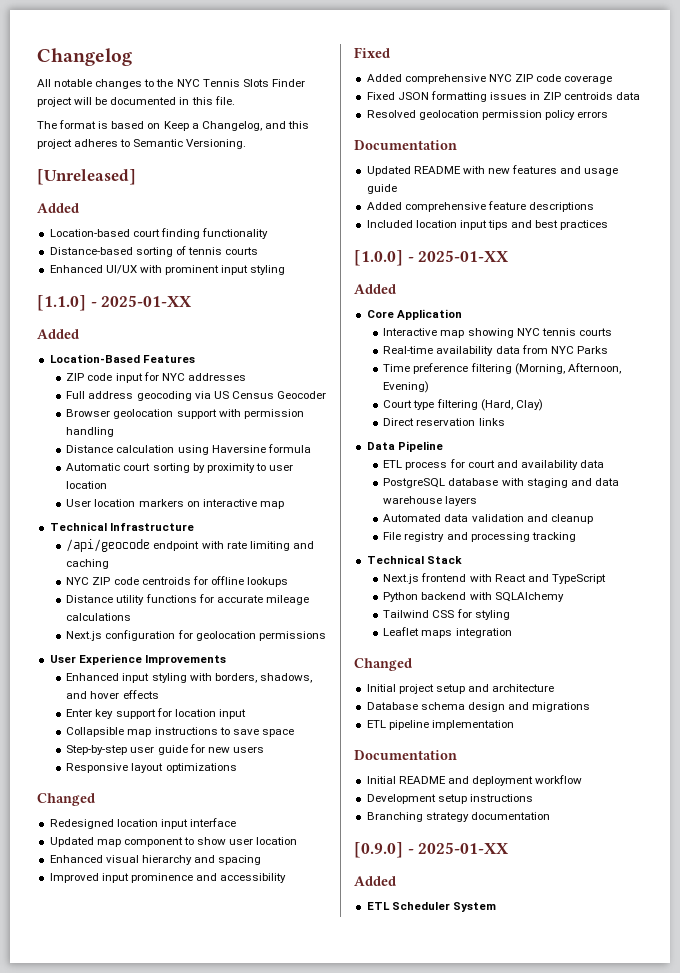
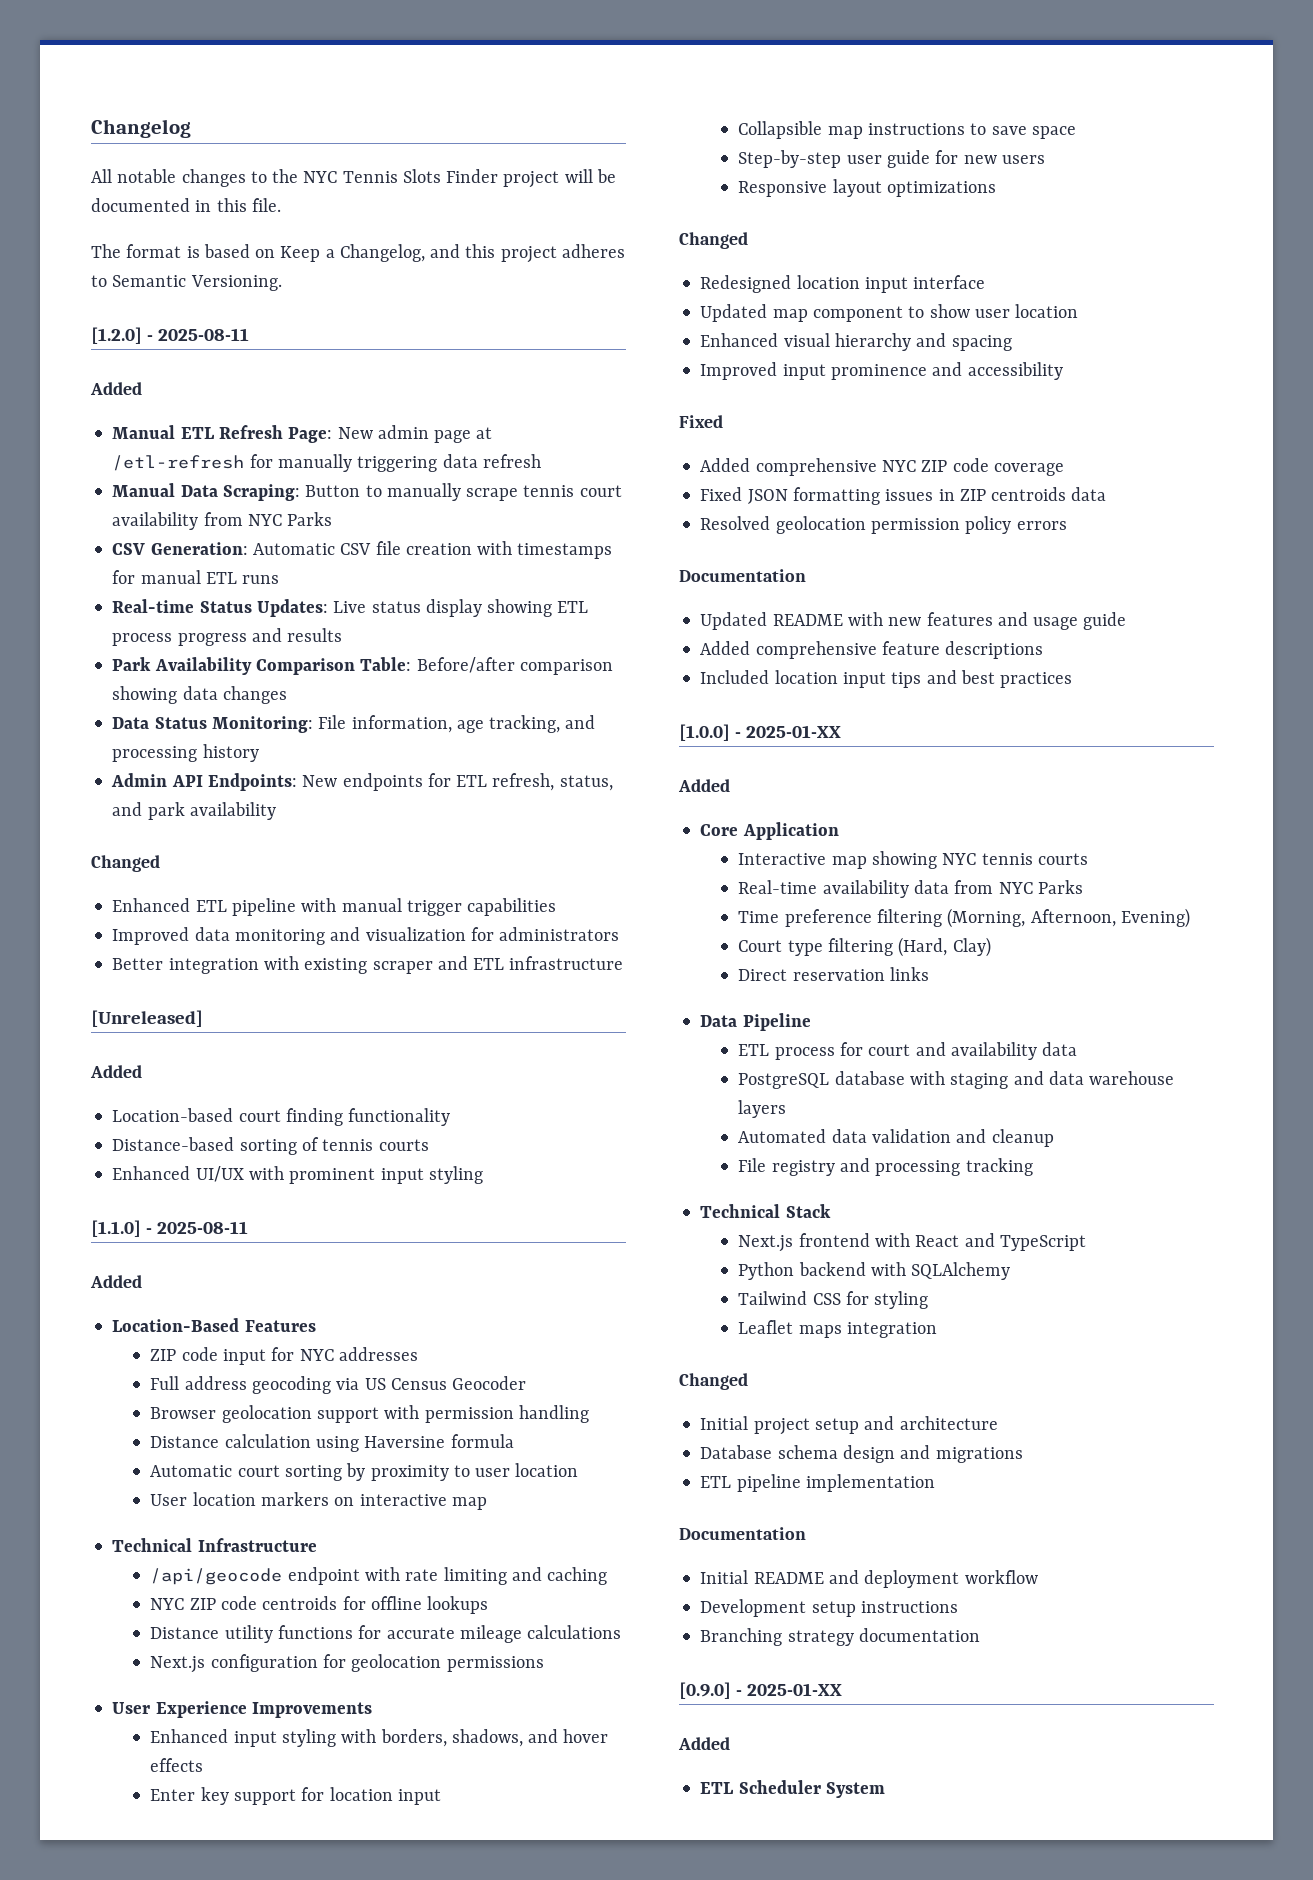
(247, 144) none -> [91,327,250,344] [90,382,142,395] [112,425,493,443] [112,454,541,472] [112,483,622,501] [112,512,333,530] [112,541,613,559] [112,570,280,584] [112,599,589,617] [112,628,343,646] [112,657,613,675] [112,686,287,704] [112,715,596,733] [112,744,259,762] [111,773,613,791] [112,802,276,820] [91,855,160,872] [112,898,557,916] [112,927,620,945] [112,956,624,974] // [1.2.0] - 2025-08-11 // Added // Manual ETL Refresh Page: New admin page at /etl-refresh for manually triggering data refresh // Manual Data Scraping: Button to manually scrape tennis court availability from NYC Parks // CSV Generation: Automatic CSV file creation with timestamps for manual ETL runs // Real-time Status Updates: Live status display showing ETL process progress and results // Park Availability Comparison Table: Before/after comparison showing data changes // Data Status Monitoring: File information, age tracking, and processing history // Admin API Endpoints: New endpoints for ETL refresh, status, and park availability // Changed // Enhanced ETL pipeline with manual trigger capabilities // Improved data monitoring and visualization for administrators // Better integration with existing scraper and ETL infrastructure
[101,295,193,307] 2025-01-XX -> [157,1221,249,1234] 2025-08-11

